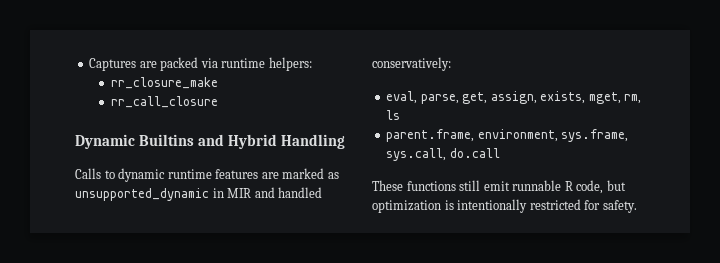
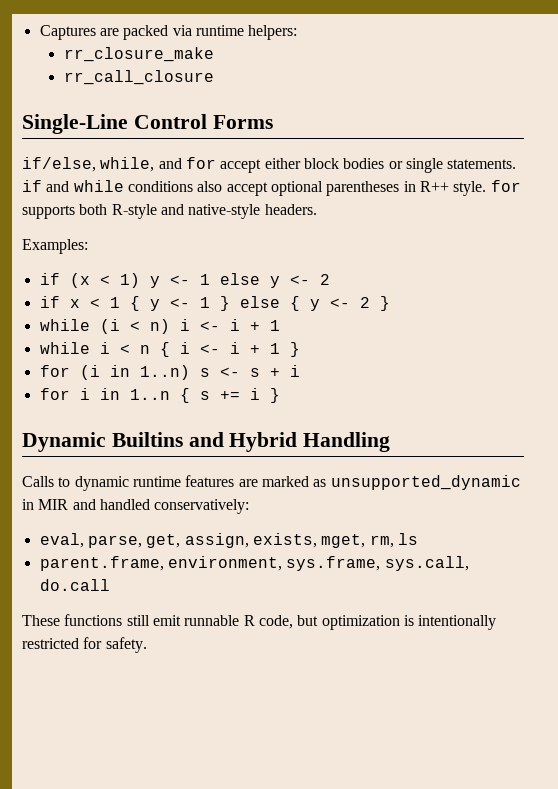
(218, 102) none -> [22,114,273,134] [22,157,517,173] [22,180,521,196] [22,204,317,219] [22,239,88,254] [39,273,330,288] [39,296,390,311] [39,319,280,334] [39,342,300,357] [39,365,300,380] [39,388,280,403] // Single-Line Control Forms // if/else, while, and for accept either block bodies or single statements. if and while conditions also accept optional parentheses in R++ style. for supports both R-style and native-style headers. // Examples: // if (x < 1) y <- 1 else y <- 2 // if x < 1 { y <- 1 } else { y <- 2 } // while (i < n) i <- i + 1 // while i < n { i <- i + 1 } // for (i in 1..n) s <- s + i // for i in 1..n { s += i }

